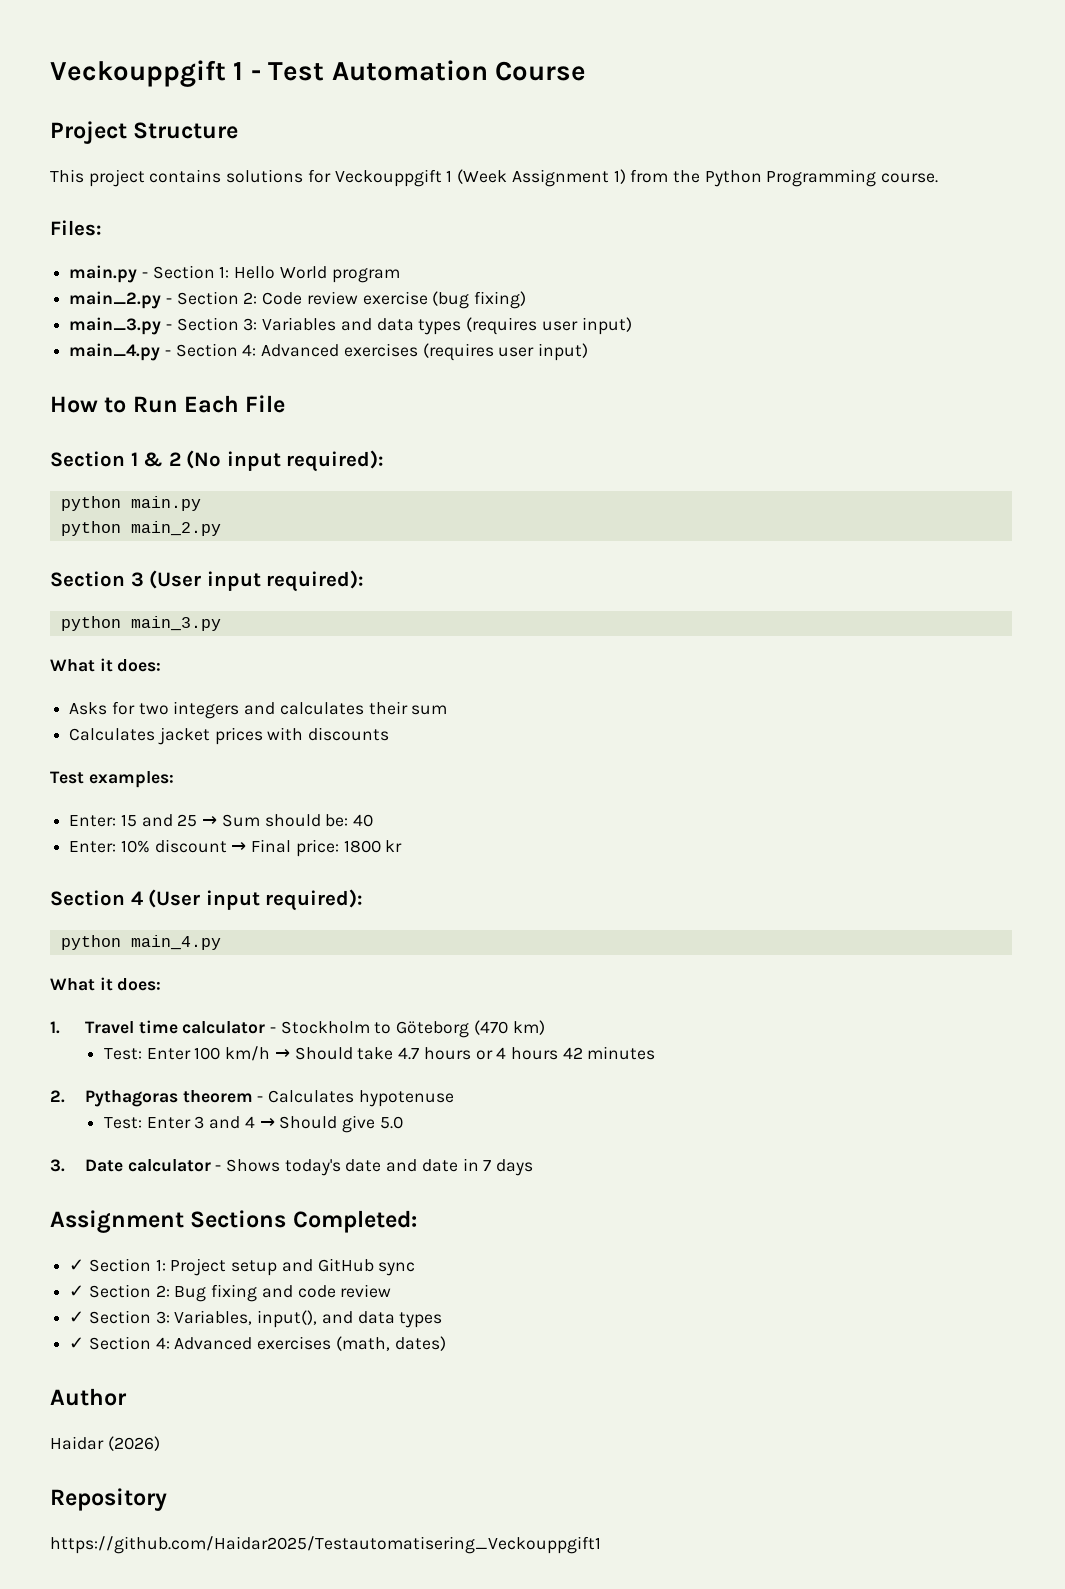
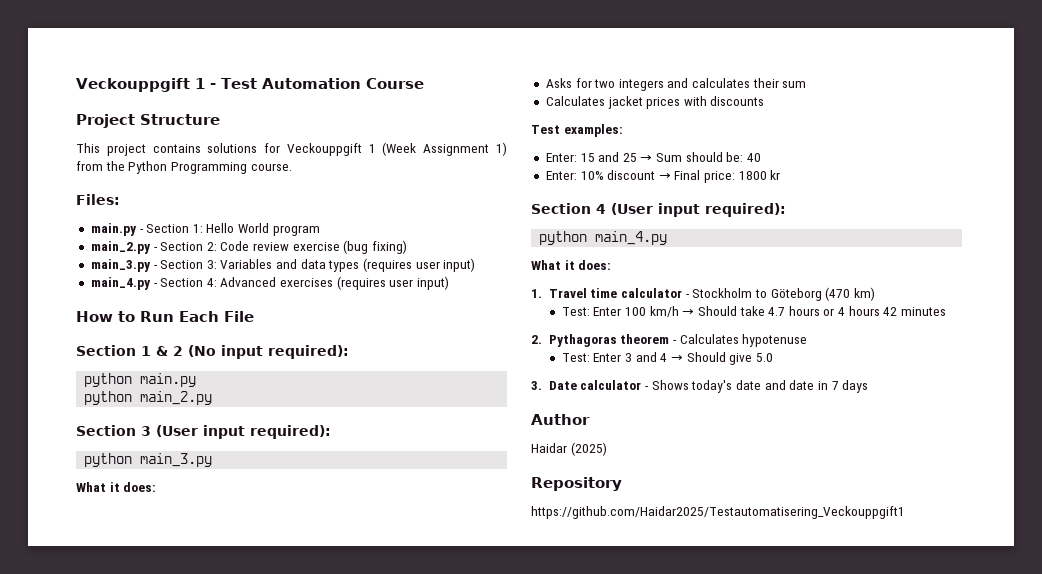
[50,1210,417,1233] [69,1258,416,1276] [69,1284,392,1302] [69,1310,443,1328] [69,1336,446,1351] // Assignment Sections Completed: // ✓ Section 1: Project setup and GitHub sync // ✓ Section 2: Bug fixing and code review // ✓ Section 3: Variables, input(), and data types // ✓ Section 4: Advanced exercises (math, dates) -> (869, 386) none
[107,1436,160,1451] (2026) -> [570,442,607,456] (2025)

